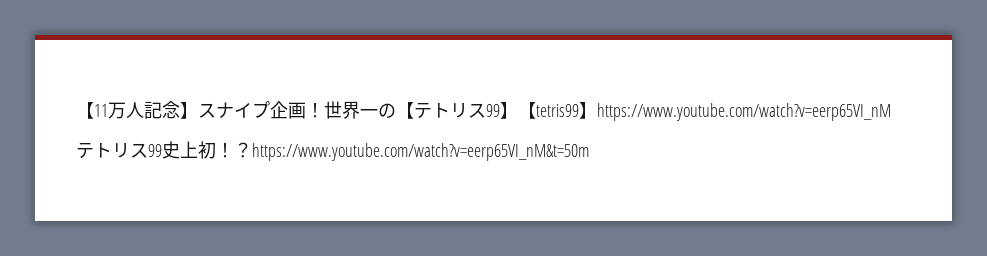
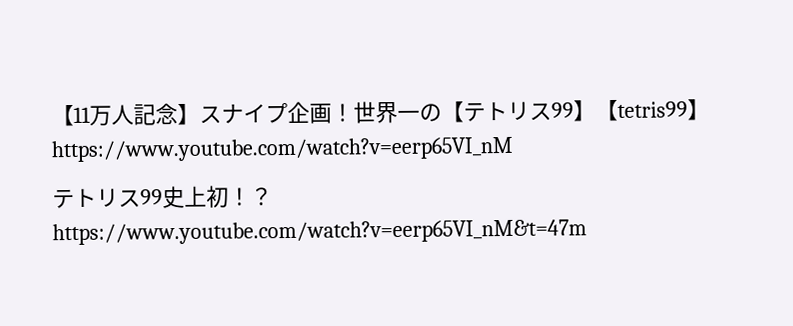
[252,143,589,161] https://www.youtube.com/watch?v=eerp65VI_nM&t=50m -> [52,219,587,246] https://www.youtube.com/watch?v=eerp65VI_nM&t=47m

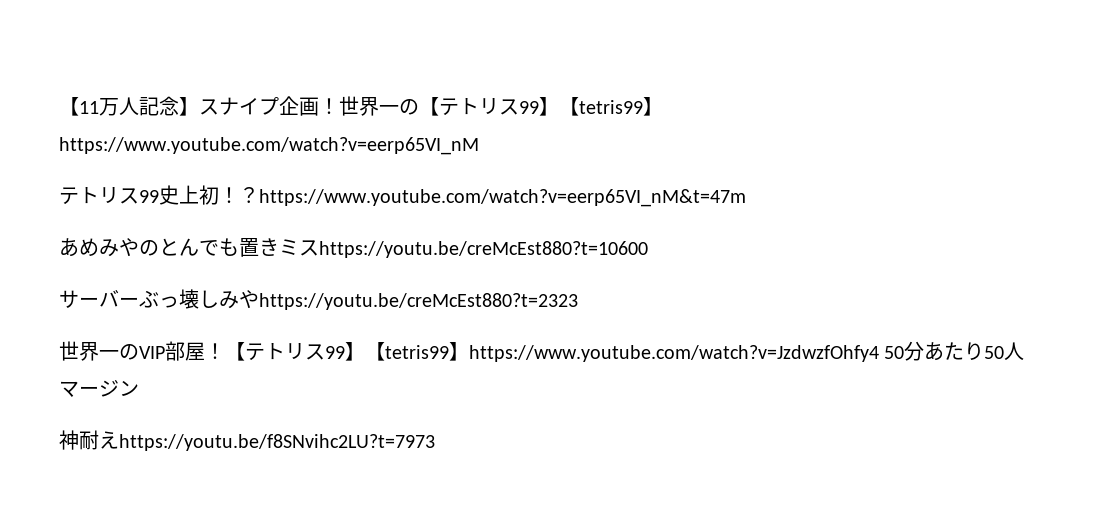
(587, 232) none -> [59,238,648,258] [59,289,578,310] [59,341,1025,362] [59,380,139,397] [59,430,435,451] // あめみやのとんでも置きミスhttps://youtu.be/creMcEst880?t=10600 // サーバーぶっ壊しみやhttps://youtu.be/creMcEst880?t=2323 // 世界一のVIP部屋！【テトリス99】【tetris99】https://www.youtube.com/watch?v=JzdwzfOhfy4 50分あたり50人マージン // 神耐えhttps://youtu.be/f8SNvihc2LU?t=7973

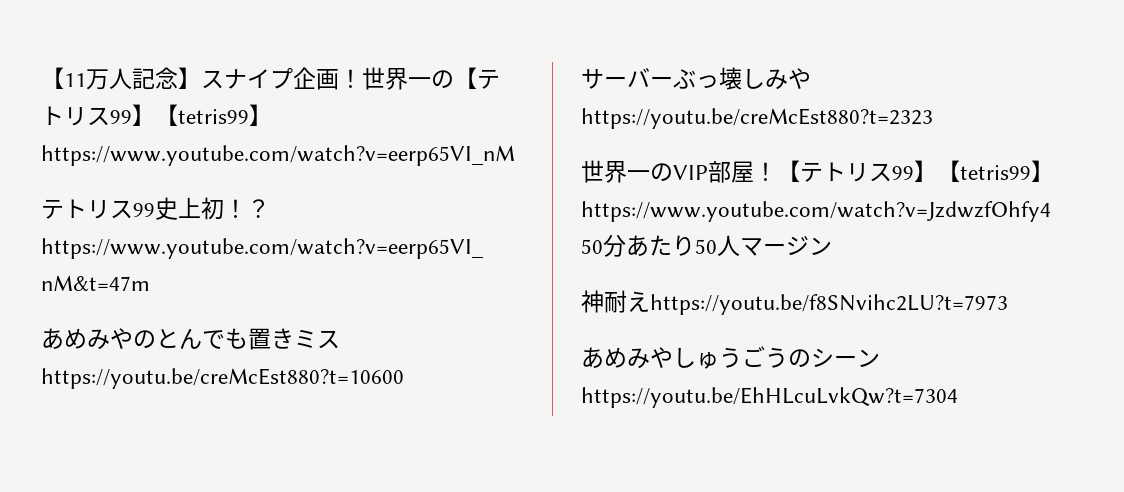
(435, 442) none -> [581,346,880,369] [581,387,958,408] // あめみやしゅうごうのシーンhttps://youtu.be/EhHLcuLvkQw?t=7304

